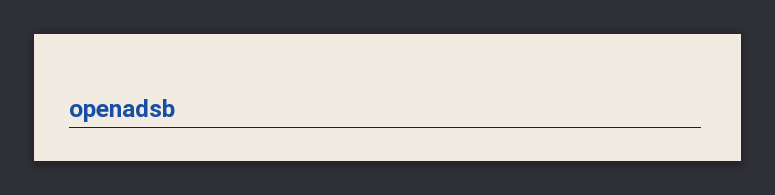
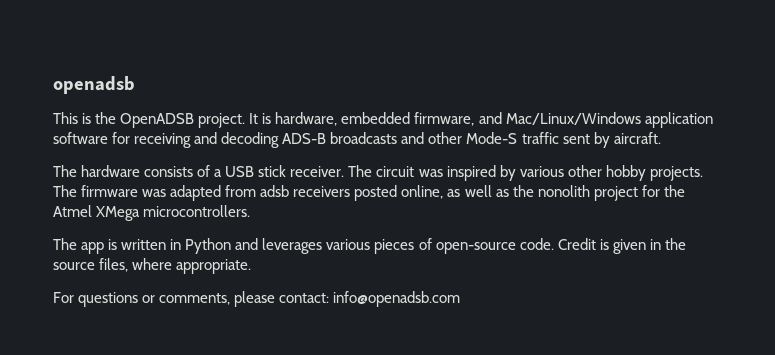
(175, 110) none -> [53,112,713,128] [53,132,661,148] [53,165,703,181] [53,185,685,201] [53,205,251,221] [53,238,686,254] [53,258,252,274] [53,291,461,307] // This is the OpenADSB project. It is hardware, embedded firmware, and Mac/Linux/Windows application software for receiving and decoding ADS-B broadcasts and other Mode-S traffic sent by aircraft. // The hardware consists of a USB stick receiver. The circuit was inspired by various other hobby projects. The firmware was adapted from adsb receivers posted online, as well as the nonolith project for the Atmel XMega microcontrollers. // The app is written in Python and leverages various pieces of open-source code. Credit is given in the source files, where appropriate. // For questions or comments, please contact: info@openadsb.com

